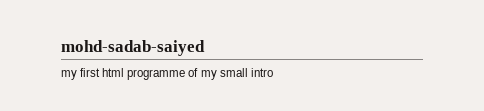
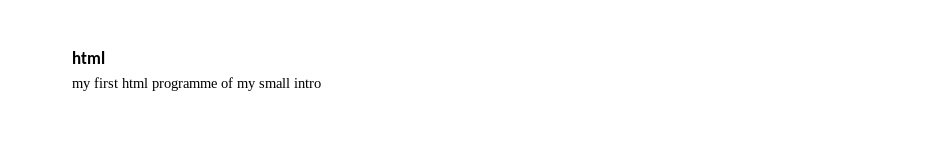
[61,40,205,56] mohd-sadab-saiyed -> [72,51,105,64] html

